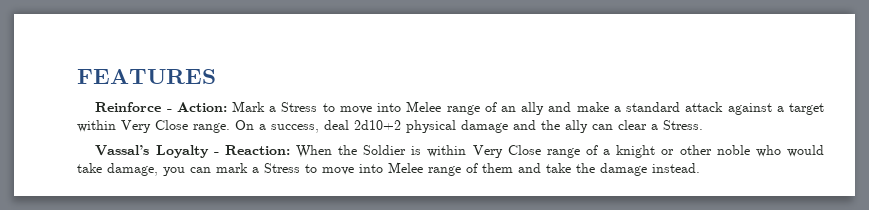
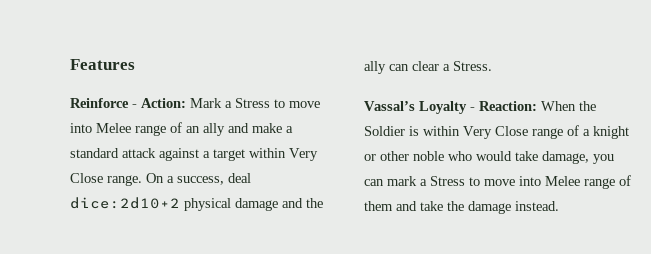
[77,69,216,84] FEATURES -> [70,59,135,70] Features
[354,120,401,130] 2d10+2 -> [70,197,180,209] dice:2d10+2

